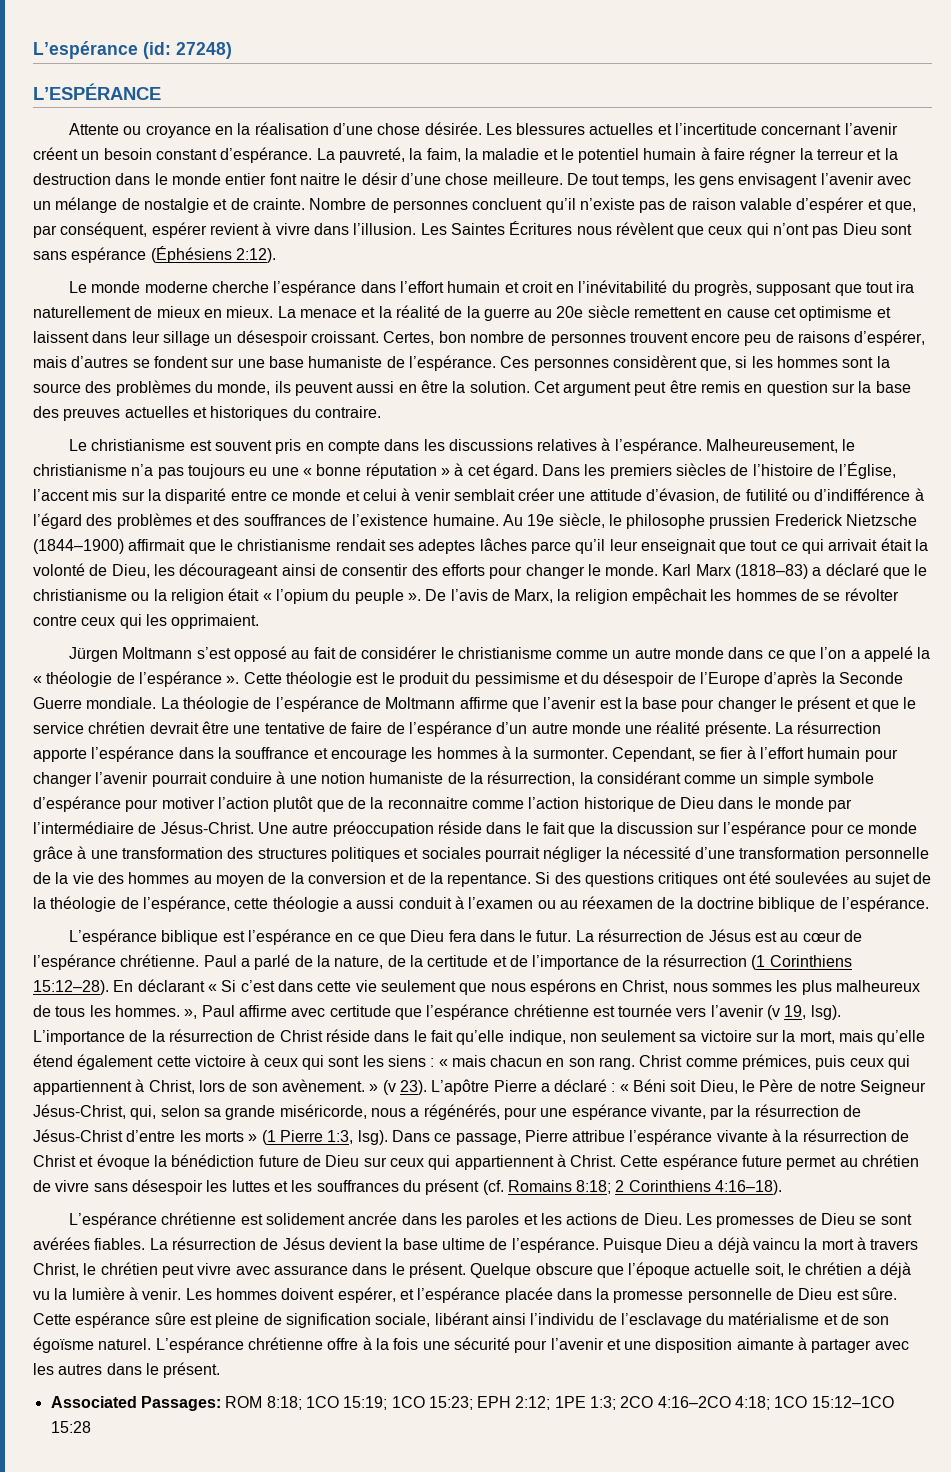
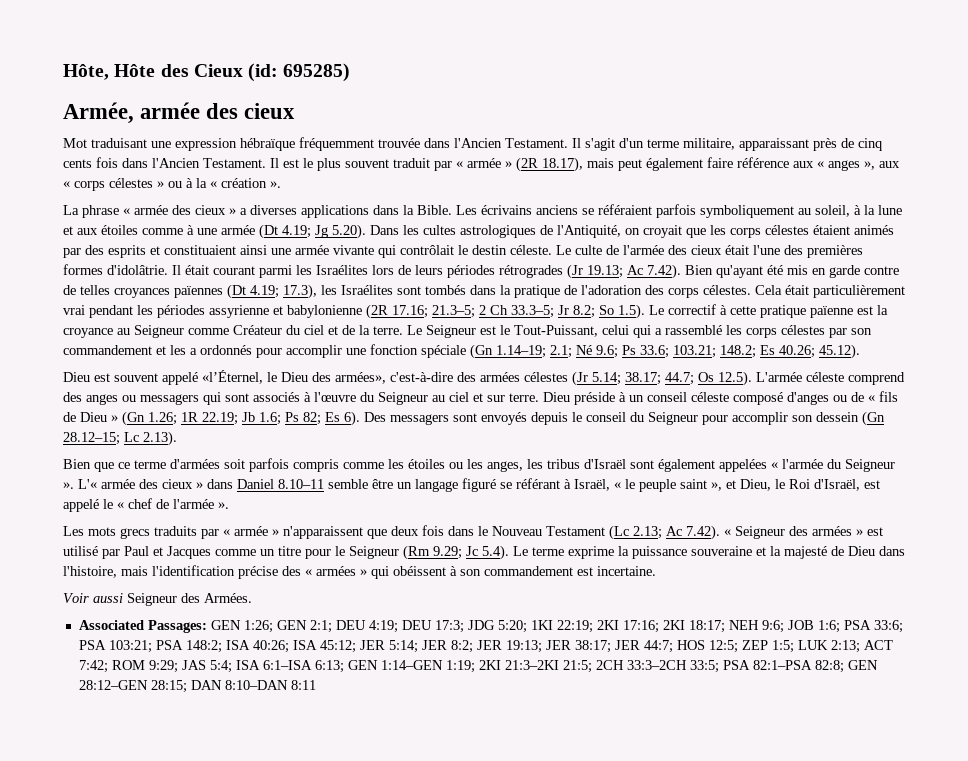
[33,41,232,59] [33,83,161,100] [68,122,898,138] [33,147,898,163] [33,172,912,188] [33,197,917,213] [33,221,913,238] [33,246,276,263] [68,280,915,296] [33,305,891,321] [33,330,926,346] [33,355,890,371] [33,380,911,396] [33,406,381,421] [68,438,856,454] [33,462,897,479] [33,488,924,504] [33,513,918,529] [33,538,929,554] [33,563,928,579] [33,588,899,604] [33,614,260,629] [68,646,931,662] [33,671,904,687] [33,696,917,712] [33,721,882,737] [33,746,898,762] [33,771,875,787] [33,796,853,812] [33,821,918,837] [33,846,929,862] [33,871,932,887] [33,896,930,912] [68,929,863,945] [33,954,852,970] [33,979,921,995] [33,1004,841,1020] [33,1029,926,1045] [33,1054,911,1070] [33,1079,927,1095] [33,1104,862,1120] [33,1129,910,1145] [33,1154,920,1170] [33,1179,783,1195] [68,1212,912,1228] [33,1237,919,1253] [33,1262,912,1278] [33,1287,898,1303] [33,1312,890,1328] [33,1337,909,1353] [33,1362,221,1378] [50,1396,894,1411] [50,1421,91,1433] L’espérance (id: 27248) // L’ESPÉRANCE // Attente ou croyance en la réalisation d’une chose désirée. Les blessures actuelles et l’incertitude concernant l’avenir créent un besoin constant d’espérance. La pauvreté, la faim, la maladie et le potentiel humain à faire régner la terreur et la destruction dans le monde entier font naitre le désir d’une chose meilleure. De tout temps, les gens envisagent l’avenir avec un mélange de nostalgie et de crainte. Nombre de personnes concluent qu’il n’existe pas de raison valable d’espérer et que, par conséquent, espérer revient à vivre dans l’illusion. Les Saintes Écritures nous révèlent que ceux qui n’ont pas Dieu sont sans espérance (Éphésiens 2:12). // Le monde moderne cherche l’espérance dans l’effort humain et croit en l’inévitabilité du progrès, supposant que tout ira naturellement de mieux en mieux. La menace et la réalité de la guerre au 20e siècle remettent en cause cet optimisme et laissent dans leur sillage un désespoir croissant. Certes, bon nombre de personnes trouvent encore peu de raisons d’espérer, mais d’autres se fondent sur une base humaniste de l’espérance. Ces personnes considèrent que, si les hommes sont la source des problèmes du monde, ils peuvent aussi en être la solution. Cet argument peut être remis en question sur la base des preuves actuelles et historiques du contraire. // Le christianisme est souvent pris en compte dans les discussions relatives à l’espérance. Malheureusement, le christianisme n’a pas toujours eu une « bonne réputation » à cet égard. Dans les premiers siècles de l’histoire de l’Église, l’accent mis sur la disparité entre ce monde et celui à venir semblait créer une attitude d’évasion, de futilité ou d’indifférence à l’égard des problèmes et des souffrances de l’existence humaine. Au 19e siècle, le philosophe prussien Frederick Nietzsche (1844–1900) affirmait que le christianisme rendait ses adeptes lâches parce qu’il leur enseignait que tout ce qui arrivait était la volonté de Dieu, les décourageant ainsi de consentir des efforts pour changer le monde. Karl Marx (1818–83) a déclaré que le christianisme ou la religion était « l’opium du peuple ». De l’avis de Marx, la religion empêchait les hommes de se révolter contre ceux qui les opprimaient. // Jürgen Moltmann s’est opposé au fait de considérer le christianisme comme un autre monde dans ce que l’on a appelé la « théologie de l’espérance ». Cette théologie est le produit du pessimisme et du désespoir de l’Europe d’après la Seconde Guerre mondiale. La théologie de l’espérance de Moltmann affirme que l’avenir est la base pour changer le présent et que le service chrétien devrait être une tentative de faire de l’espérance d’un autre monde une réalité présente. La résurrection apporte l’espérance dans la souffrance et encourage les hommes à la surmonter. Cependant, se fier à l’effort humain pour changer l’avenir pourrait conduire à une notion humaniste de la résurrection, la considérant comme un simple symbole d’espérance pour motiver l’action plutôt que de la reconnaitre comme l’action historique de Dieu dans le monde par l’intermédiaire de Jésus-Christ. Une autre préoccupation réside dans le fait que la discussion sur l’espérance pour ce monde grâce à une transformation des structures politiques et sociales pourrait négliger la nécessité d’une transformation personnelle de la vie des hommes au moyen de la conversion et de la repentance. Si des questions critiques ont été soulevées au sujet de la théologie de l’espérance, cette théologie a aussi conduit à l’examen ou au réexamen de la doctrine biblique de l’espérance. // L’espérance biblique est l’espérance en ce que Dieu fera dans le futur. La résurrection de Jésus est au cœur de l’espérance chrétienne. Paul a parlé de la nature, de la certitude et de l’importance de la résurrection (1 Corinthiens 15:12–28). En déclarant « Si c’est dans cette vie seulement que nous espérons en Christ, nous sommes les plus malheureux de tous les hommes. », Paul affirme avec certitude que l’espérance chrétienne est tournée vers l’avenir (v 19, lsg). L’importance de la résurrection de Christ réside dans le fait qu’elle indique, non seulement sa victoire sur la mort, mais qu’elle étend également cette victoire à ceux qui sont les siens : « mais chacun en son rang. Christ comme prémices, puis ceux qui appartiennent à Christ, lors de son avènement. » (v 23). L’apôtre Pierre a déclaré : « Béni soit Dieu, le Père de notre Seigneur Jésus-Christ, qui, selon sa grande miséricorde, nous a régénérés, pour une espérance vivante, par la résurrection de Jésus-Christ d’entre les morts » (1 Pierre 1:3, lsg). Dans ce passage, Pierre attribue l’espérance vivante à la résurrection de Christ et évoque la bénédiction future de Dieu sur ceux qui appartiennent à Christ. Cette espérance future permet au chrétien de vivre sans désespoir les luttes et les souffrances du présent (cf. Romains 8:18; 2 Corinthiens 4:16–18). // L’espérance chrétienne est solidement ancrée dans les paroles et les actions de Dieu. Les promesses de Dieu se sont avérées fiables. La résurrection de Jésus devient la base ultime de l’espérance. Puisque Dieu a déjà vaincu la mort à travers Christ, le chrétien peut vivre avec assurance dans le présent. Quelque obscure que l’époque actuelle soit, le chrétien a déjà vu la lumière à venir. Les hommes doivent espérer, et l’espérance placée dans la promesse personnelle de Dieu est sûre. Cette espérance sûre est pleine de signification sociale, libérant ainsi l’individu de l’esclavage du matérialisme et de son égoïsme naturel. L’espérance chrétienne offre à la fois une sécurité pour l’avenir et une disposition aimante à partager avec les autres dans le présent. // Associated Passages: ROM 8:18; 1CO 15:19; 1CO 15:23; EPH 2:12; 1PE 1:3; 2CO 4:16–2CO 4:18; 1CO 15:12–1CO 15:28 -> [63,63,351,82] [63,102,296,124] [63,137,882,151] [63,157,900,172] [63,178,281,191] [63,204,902,218] [63,224,894,239] [63,245,863,258] [63,264,899,279] [63,284,905,299] [63,304,888,319] [63,325,872,338] [63,344,860,359] [63,370,905,386] [63,391,898,405] [63,411,885,426] [63,431,177,446] [63,458,895,472] [63,478,880,492] [63,498,229,512] [63,525,883,540] [63,545,905,560] [63,565,656,579] [63,593,252,606] [78,620,903,633] [78,640,893,653] [78,660,878,673] [78,680,316,693] Hôte, Hôte des Cieux (id: 695285) // Armée, armée des cieux // Mot traduisant une expression hébraïque fréquemment trouvée dans l'Ancien Testament. Il s'agit d'un terme militaire, apparaissant près de cinq cents fois dans l'Ancien Testament. Il est le plus souvent traduit par « armée » (2R 18.17), mais peut également faire référence aux « anges », aux « corps célestes » ou à la « création ». // La phrase « armée des cieux » a diverses applications dans la Bible. Les écrivains anciens se référaient parfois symboliquement au soleil, à la lune et aux étoiles comme à une armée (Dt 4.19; Jg 5.20). Dans les cultes astrologiques de l'Antiquité, on croyait que les corps célestes étaient animés par des esprits et constituaient ainsi une armée vivante qui contrôlait le destin céleste. Le culte de l'armée des cieux était l'une des premières formes d'idolâtrie. Il était courant parmi les Israélites lors de leurs périodes rétrogrades (Jr 19.13; Ac 7.42). Bien qu'ayant été mis en garde contre de telles croyances païennes (Dt 4.19; 17.3), les Israélites sont tombés dans la pratique de l'adoration des corps célestes. Cela était particulièrement vrai pendant les périodes assyrienne et babylonienne (2R 17.16; 21.3–5; 2 Ch 33.3–5; Jr 8.2; So 1.5). Le correctif à cette pratique païenne est la croyance au Seigneur comme Créateur du ciel et de la terre. Le Seigneur est le Tout-Puissant, celui qui a rassemblé les corps célestes par son commandement et les a ordonnés pour accomplir une fonction spéciale (Gn 1.14–19; 2.1; Né 9.6; Ps 33.6; 103.21; 148.2; Es 40.26; 45.12). // Dieu est souvent appelé «l’Éternel, le Dieu des armées», c'est-à-dire des armées célestes (Jr 5.14; 38.17; 44.7; Os 12.5). L'armée céleste comprend des anges ou messagers qui sont associés à l'œuvre du Seigneur au ciel et sur terre. Dieu préside à un conseil céleste composé d'anges ou de « fils de Dieu » (Gn 1.26; 1R 22.19; Jb 1.6; Ps 82; Es 6). Des messagers sont envoyés depuis le conseil du Seigneur pour accomplir son dessein (Gn 28.12–15; Lc 2.13). // Bien que ce terme d'armées soit parfois compris comme les étoiles ou les anges, les tribus d'Israël sont également appelées « l'armée du Seigneur ». L'« armée des cieux » dans Daniel 8.10–11 semble être un langage figuré se référant à Israël, « le peuple saint », et Dieu, le Roi d'Israël, est appelé le « chef de l'armée ». // Les mots grecs traduits par « armée » n'apparaissent que deux fois dans le Nouveau Testament (Lc 2.13; Ac 7.42). « Seigneur des armées » est utilisé par Paul et Jacques comme un titre pour le Seigneur (Rm 9.29; Jc 5.4). Le terme exprime la puissance souveraine et la majesté de Dieu dans l'histoire, mais l'identification précise des « armées » qui obéissent à son commandement est incertaine. // Voir aussi Seigneur des Armées. // Associated Passages: GEN 1:26; GEN 2:1; DEU 4:19; DEU 17:3; JDG 5:20; 1KI 22:19; 2KI 17:16; 2KI 18:17; NEH 9:6; JOB 1:6; PSA 33:6; PSA 103:21; PSA 148:2; ISA 40:26; ISA 45:12; JER 5:14; JER 8:2; JER 19:13; JER 38:17; JER 44:7; HOS 12:5; ZEP 1:5; LUK 2:13; ACT 7:42; ROM 9:29; JAS 5:4; ISA 6:1–ISA 6:13; GEN 1:14–GEN 1:19; 2KI 21:3–2KI 21:5; 2CH 33:3–2CH 33:5; PSA 82:1–PSA 82:8; GEN 28:12–GEN 28:15; DAN 8:10–DAN 8:11

